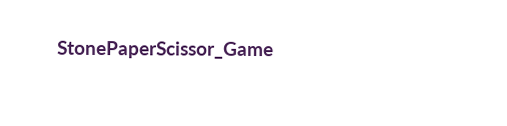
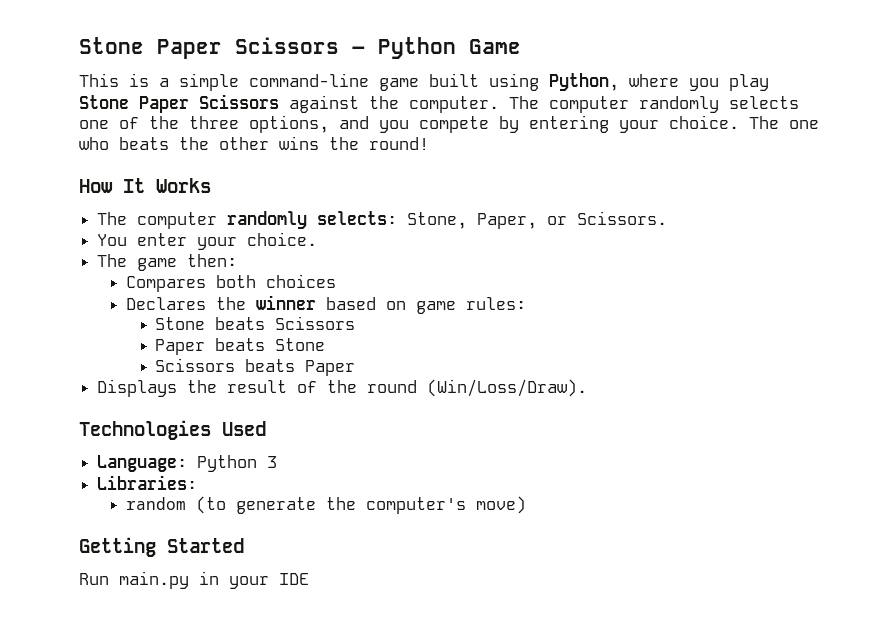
[57,40,274,60] StonePaperScissor_Game -> [79,37,521,59] [79,73,769,91] [79,94,799,113] [79,115,819,133] [79,136,429,150] [79,178,211,193] [97,211,668,229] [97,232,318,250] [97,254,238,271] [126,274,337,292] [126,295,527,314] [155,316,356,330] [155,338,326,355] [155,358,356,376] [97,379,588,397] [79,420,266,440] [97,455,278,472] [97,475,198,490] [126,496,527,514] [79,537,244,557] [79,571,309,589] Stone Paper Scissors – Python Game // This is a simple command-line game built using Python, where you play Stone Paper Scissors against the computer. The computer randomly selects one of the three options, and you compete by entering your choice. The one who beats the other wins the round! // How It Works // The computer randomly selects: Stone, Paper, or Scissors. // You enter your choice. // The game then: // Compares both choices // Declares the winner based on game rules: // Stone beats Scissors // Paper beats Stone // Scissors beats Paper // Displays the result of the round (Win/Loss/Draw). // Technologies Used // Language: Python 3 // Libraries: // random (to generate the computer's move) // Getting Started // Run main.py in your IDE

